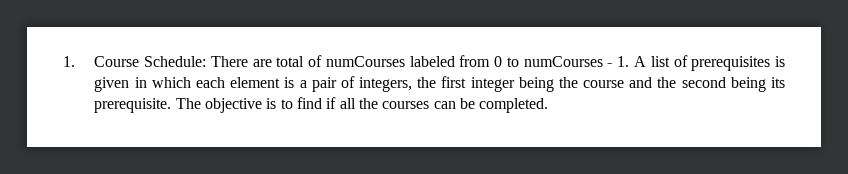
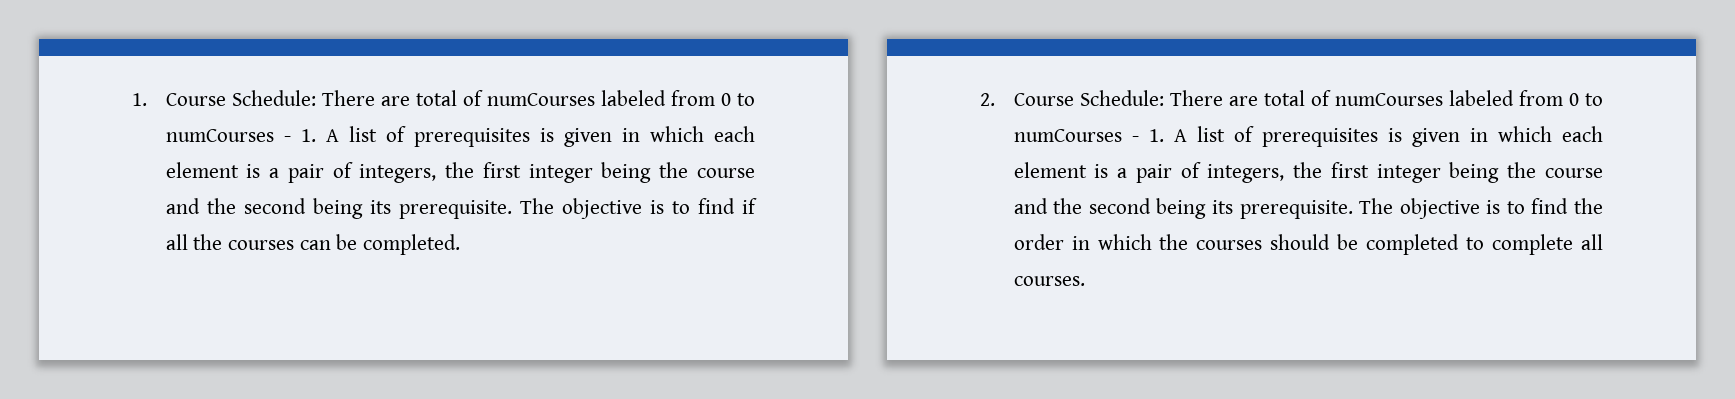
(549, 105) none -> [980,90,1603,106] [1013,126,1603,147] [1013,162,1603,183] [1013,198,1603,219] [1013,234,1603,255] [1013,276,1085,286] // 2. Course Schedule: There are total of numCourses labeled from 0 to numCourses - 1. A list of prerequisites is given in which each element is a pair of integers, the first integer being the course and the second being its prerequisite. The objective is to find the order in which the courses should be completed to complete all courses.

